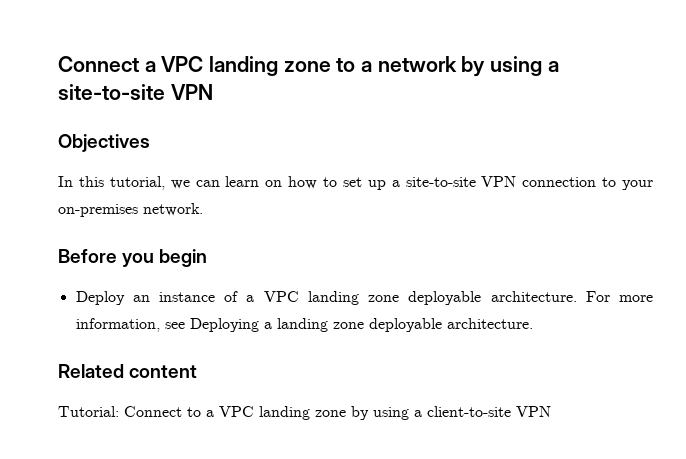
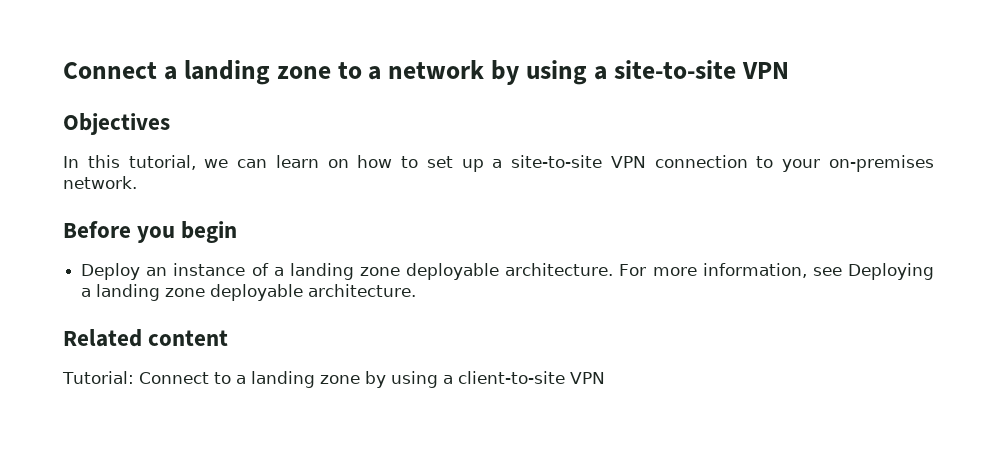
[161,56,204,72] VPC -> (177, 73) none
[263,291,299,302] VPC -> (284, 271) none
[219,406,254,417] VPC -> (246, 379) none

